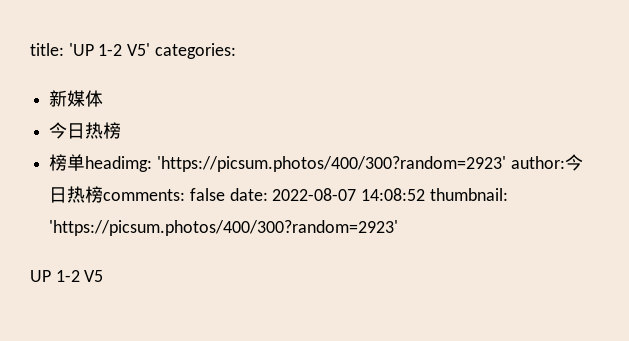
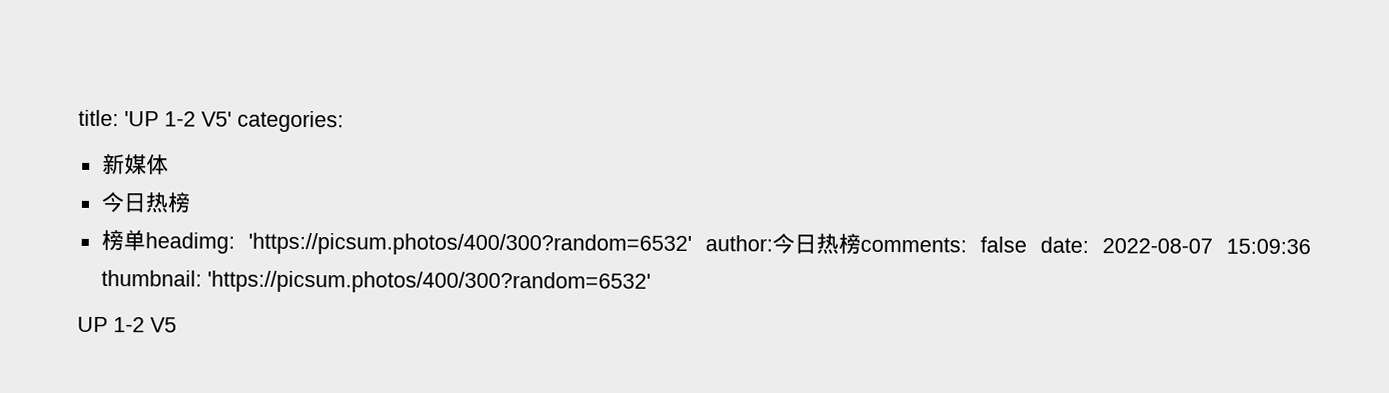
[156,156,506,172] 'https://picsum.photos/400/300?random=2923' -> [247,232,692,256] 'https://picsum.photos/400/300?random=6532'
[361,188,508,201] [49,220,399,236] 14:08:52 thumbnail: 'https://picsum.photos/400/300?random=2923' -> [1225,238,1311,255] [100,269,651,294] 15:09:36 thumbnail: 'https://picsum.photos/400/300?random=6532'

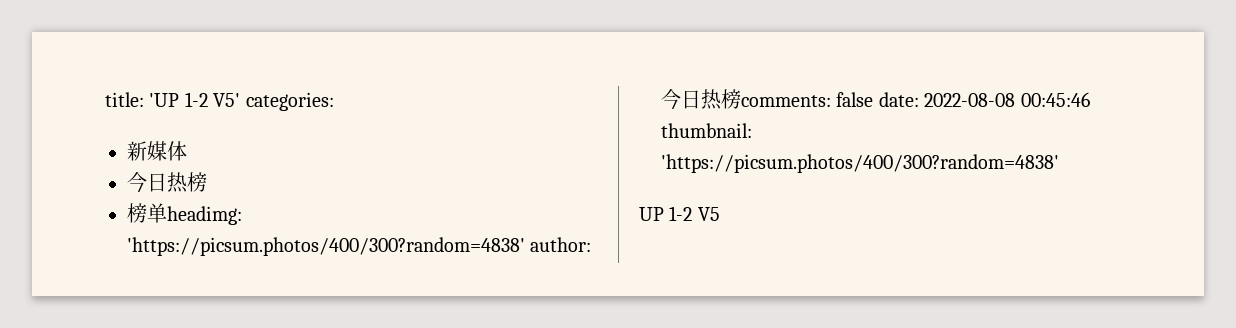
[247,232,692,256] 'https://picsum.photos/400/300?random=6532' -> [127,237,525,256] 'https://picsum.photos/400/300?random=4838'
[1101,238,1311,255] [100,269,651,294] 2022-08-07 15:09:36 thumbnail: 'https://picsum.photos/400/300?random=6532' -> [924,92,1090,107] [661,123,752,138] [661,154,1059,173] 2022-08-08 00:45:46 thumbnail: 'https://picsum.photos/400/300?random=4838'

